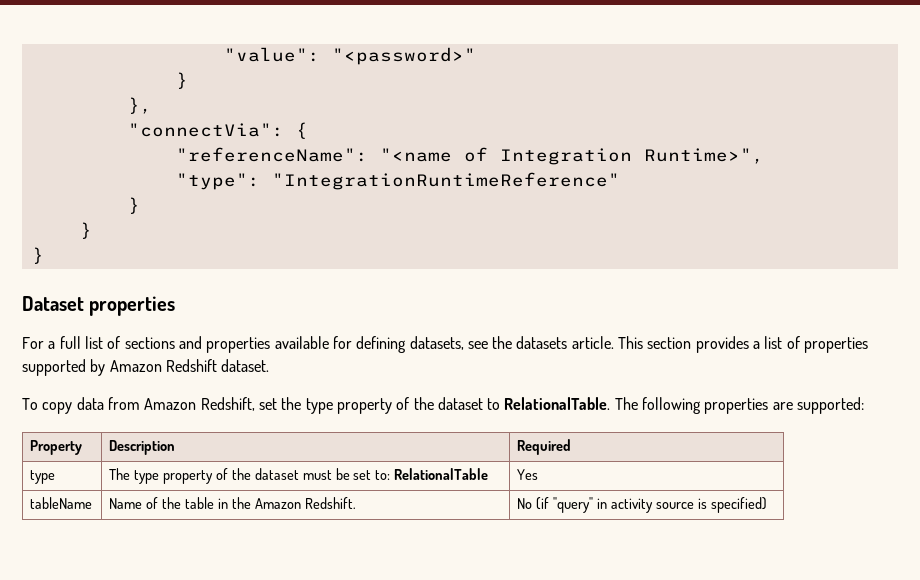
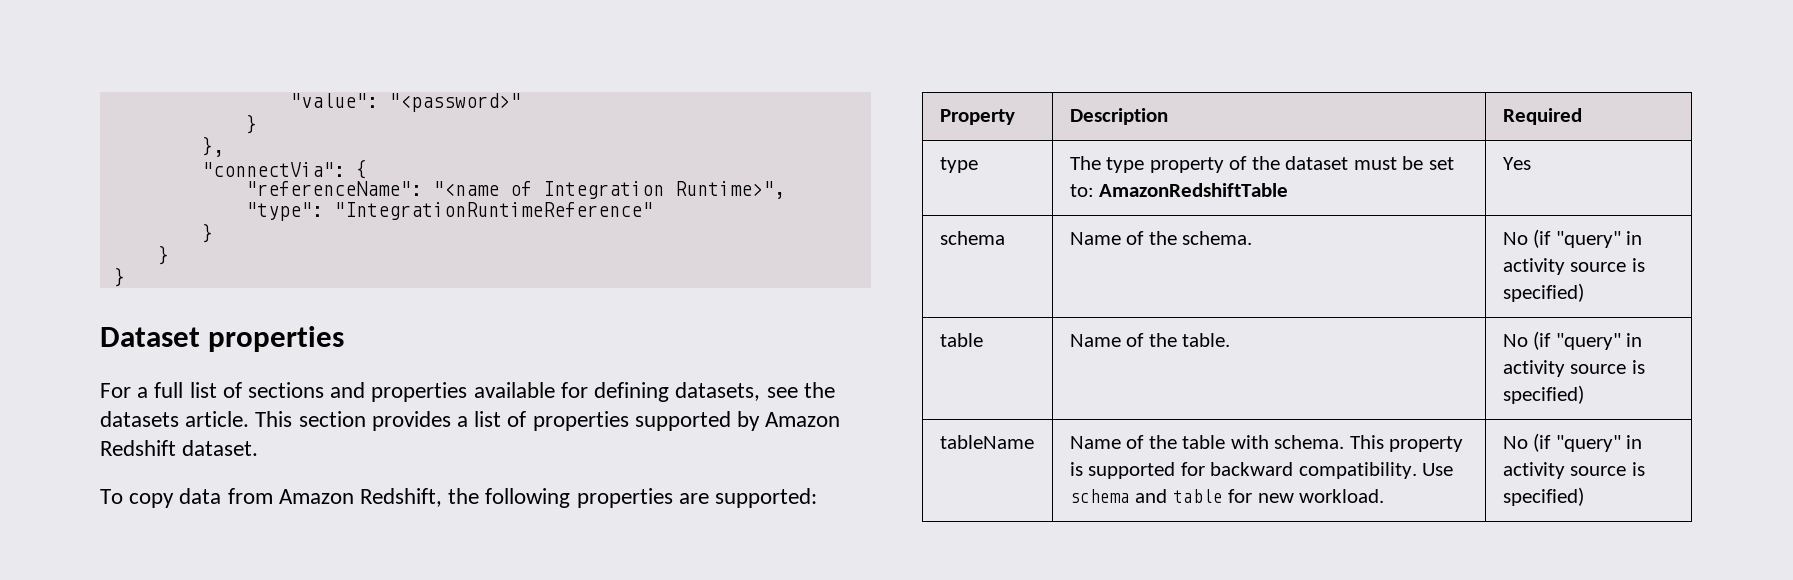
[258,397,638,414] set the type property of the dataset to RelationalTable. The -> [448,488,480,504] the
[394,468,489,480] RelationalTable -> [1099,183,1289,197] AmazonRedshiftTable
[30,497,93,509] [109,497,356,509] [517,497,767,513] tableName | Name of the table in the Amazon Redshift. | No (if "query" in activity source is specified) -> [939,231,1005,245] [1069,231,1253,245] [1502,229,1643,248] [1502,258,1645,275] [1502,283,1584,302] [939,333,983,347] [1069,333,1231,347] [1502,331,1643,350] [1502,360,1645,377] [1502,385,1584,404] [939,435,1034,449] [1069,435,1464,452] [1069,462,1454,479] [1069,489,1385,503] [1502,433,1643,452] [1502,462,1645,479] [1502,487,1584,506] schema | Name of the schema. | No (if "query" in activity source is specified) // table | Name of the table. | No (if "query" in activity source is specified) // tableName | Name of the table with schema. This property is supported for backward compatibility. Use schema and table for new workload. | No (if "query" in activity source is specified)

